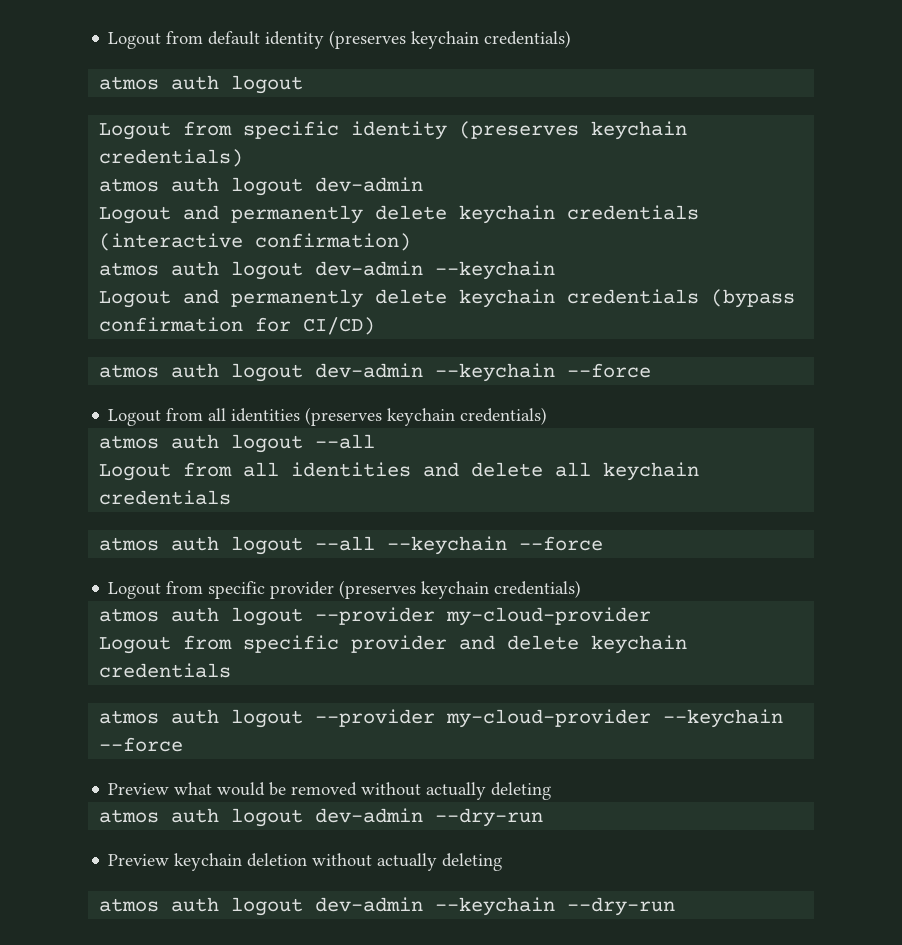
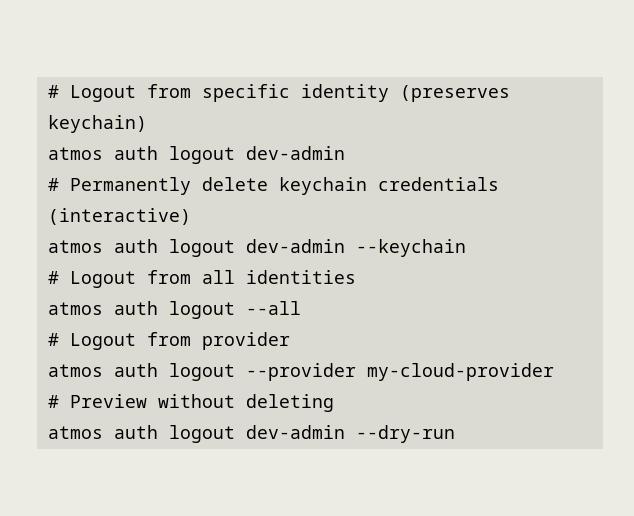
[108,30,572,49] [99,75,304,94] Logout from default identity (preserves keychain credentials) // atmos auth logout // -> [47,85,59,98] #
[591,121,688,140] [99,149,244,167] keychain credentials) -> [47,115,147,133] keychain)
[99,205,700,224] [99,233,412,251] Logout and permanently delete keychain credentials (interactive confirmation) -> [47,177,499,195] [47,208,191,225] # Permanently delete keychain credentials (interactive)
[99,289,796,308] [99,317,376,335] [99,363,652,382] [108,407,548,426] Logout and permanently delete keychain credentials (bypass confirmation for CI/CD) // atmos auth logout dev-admin --keychain --force // Logout from all identities (preserves keychain credentials) -> [47,270,356,288] # Logout from all identities
[99,462,700,481] [99,490,232,505] [99,536,604,555] [108,580,582,599] Logout from all identities and delete all keychain credentials // atmos auth logout --all --keychain --force // Logout from specific provider (preserves keychain credentials) -> [47,332,290,350] # Logout from provider
[99,635,688,654] [99,663,232,678] [99,709,784,728] [99,737,184,752] [108,782,487,800] Logout from specific provider and delete keychain credentials // atmos auth logout --provider my-cloud-provider --keychain --force // Preview what would be removed without actually -> [47,394,235,408] # Preview without
[108,853,503,871] [99,897,676,916] // Preview keychain deletion without actually deleting // atmos auth logout dev-admin --keychain --dry-run -> (455, 434) none

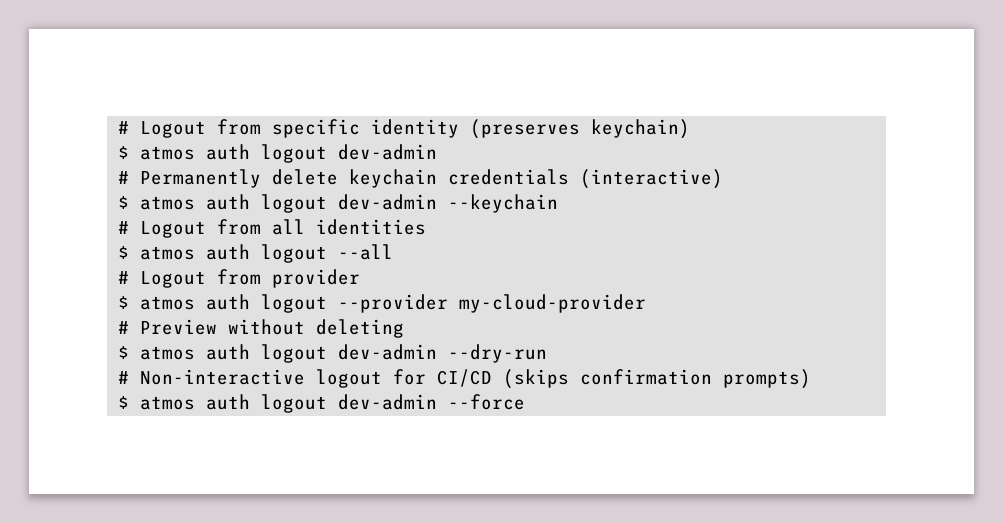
(147, 124) none -> [118,146,130,159] $
(191, 216) none -> [118,196,130,209] $
(356, 277) none -> [118,246,130,259] $
(290, 341) none -> [118,296,130,309] $
(334, 403) none -> [118,346,130,359] $
(455, 434) none -> [118,369,812,389] [118,394,526,413] // # Non-interactive logout for CI/CD (skips confirmation prompts) // $ atmos auth logout dev-admin --force

